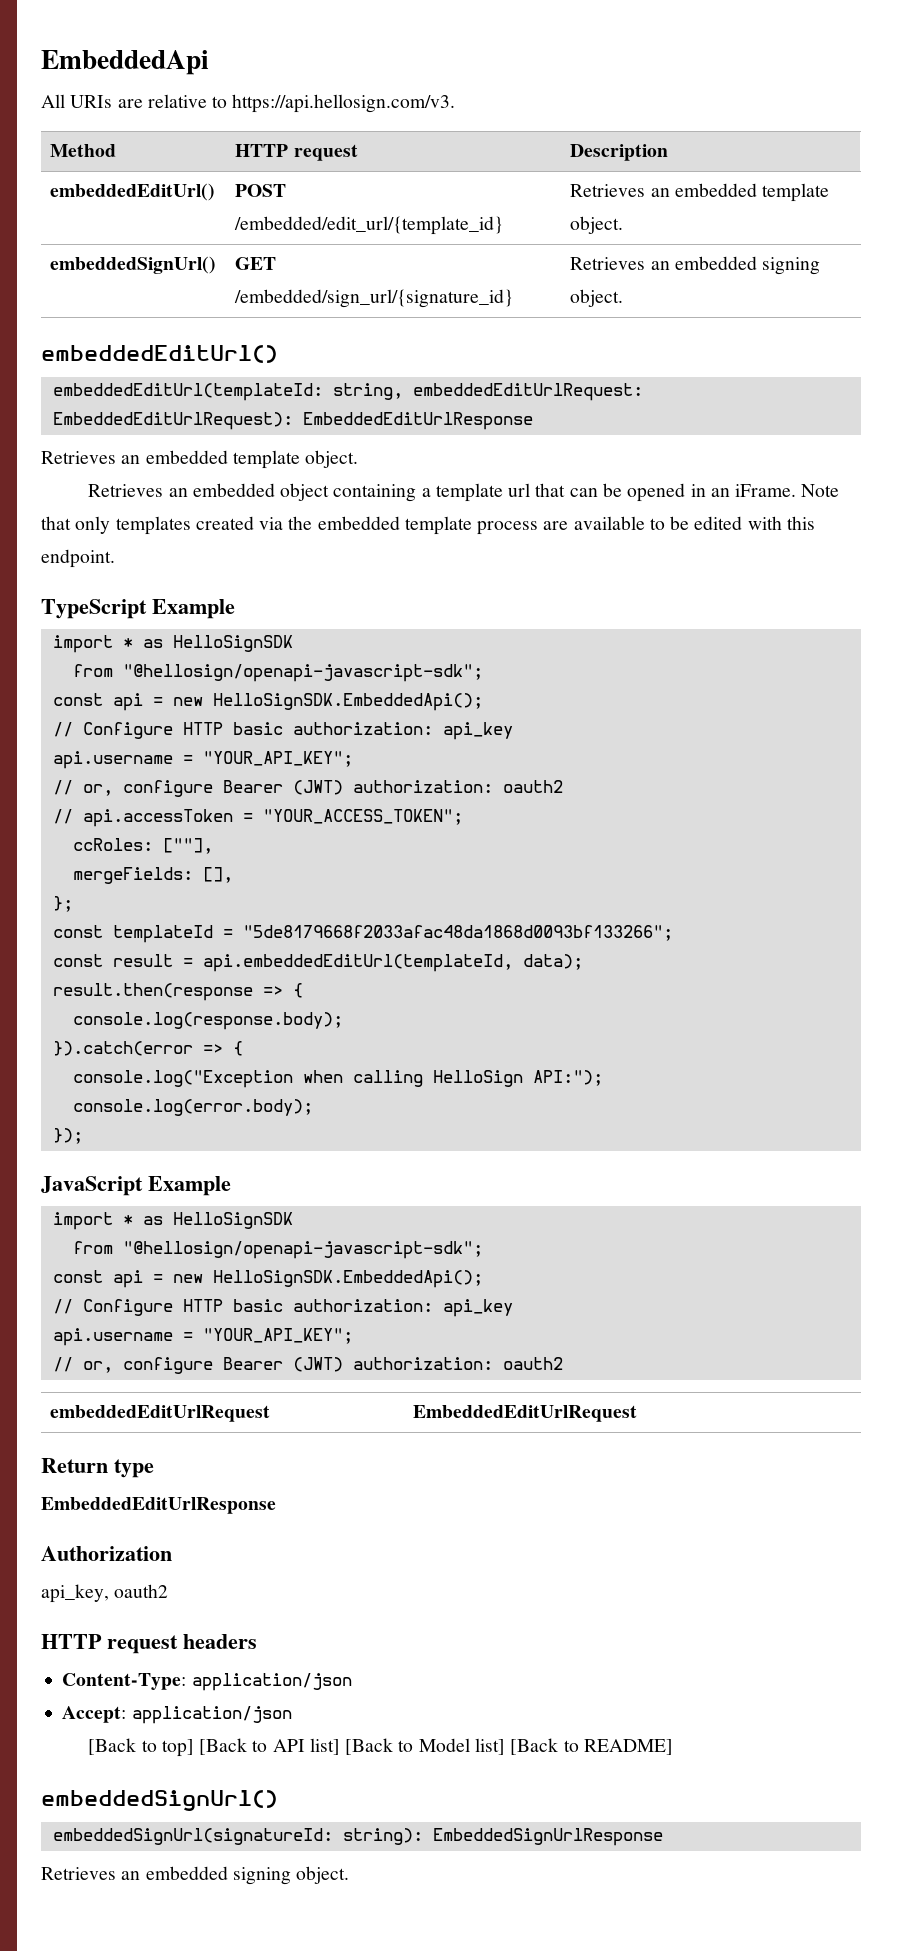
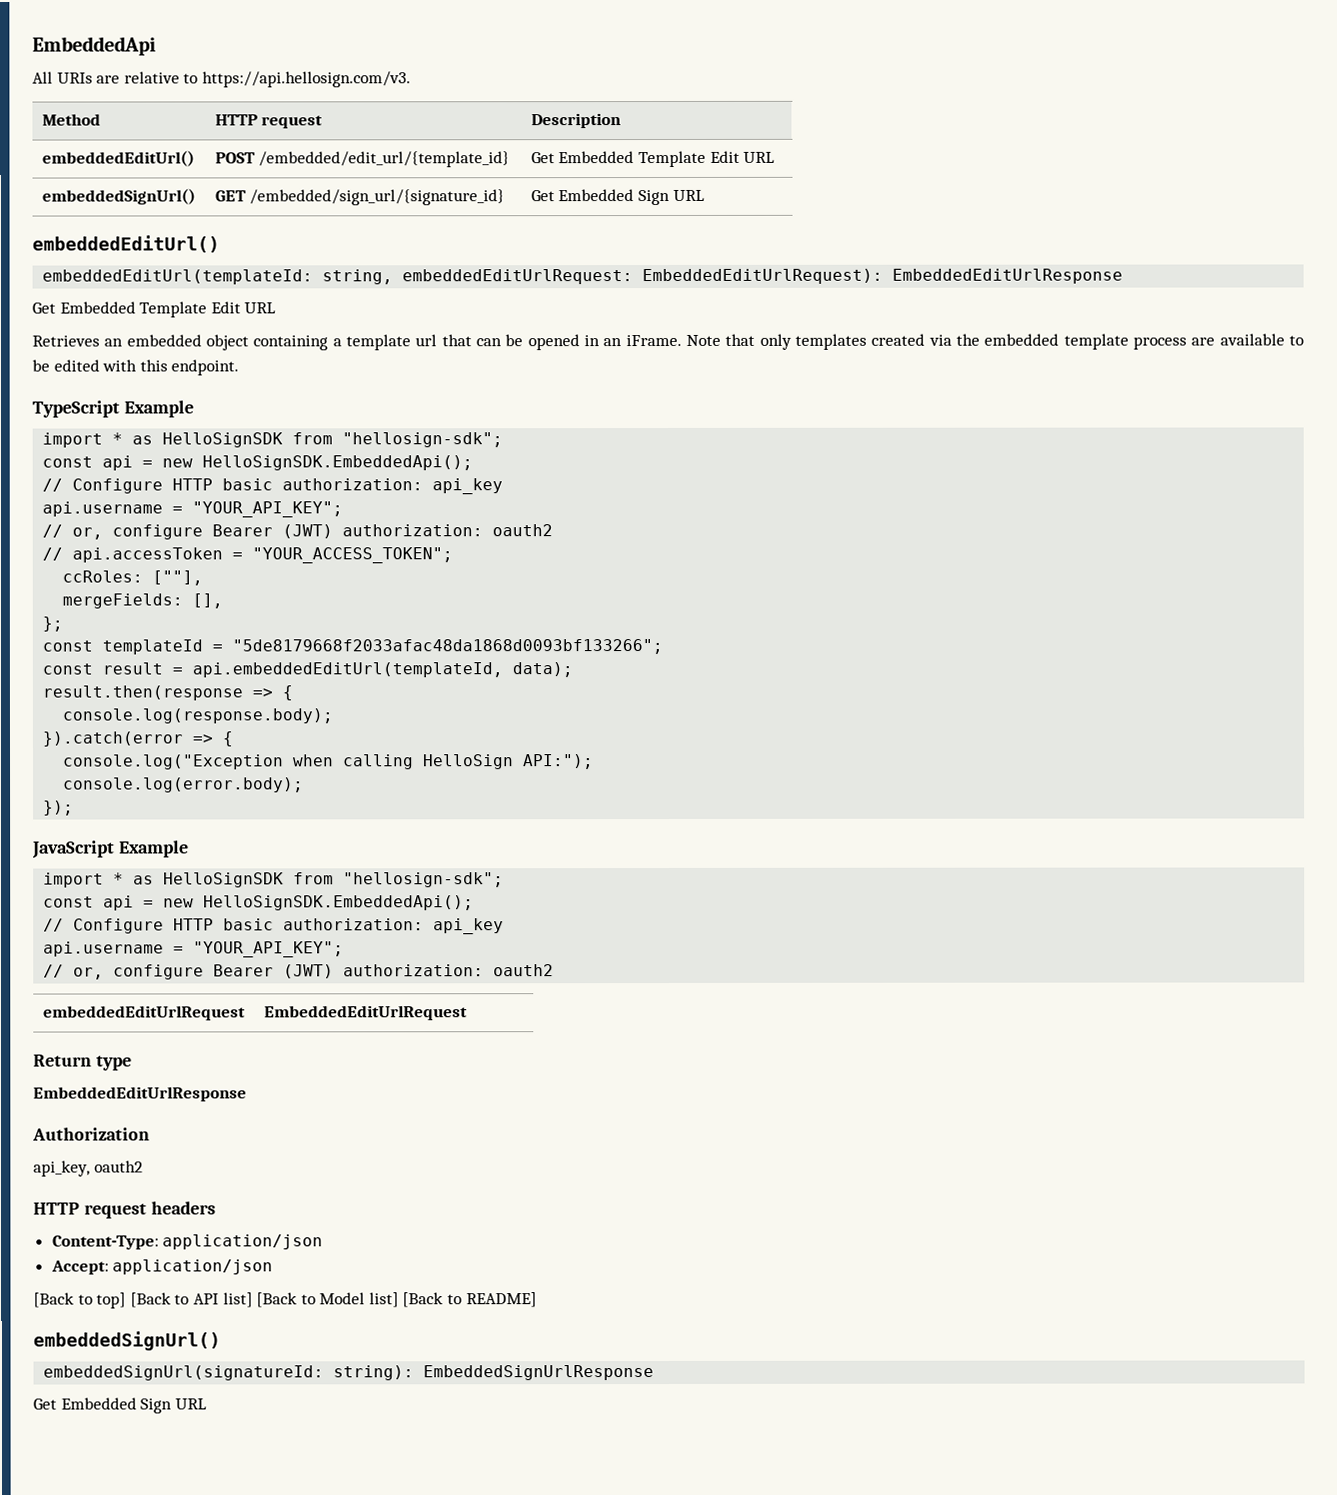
[570,183,830,202] [570,216,624,234] [50,256,217,274] [235,257,277,270] [234,289,514,308] [570,256,821,275] [570,289,624,307] Retrieves an embedded template object. // embeddedSignUrl() | GET /embedded/sign_url/{signature_id} | Retrieves an embedded signing object. -> [530,150,776,168] [41,188,196,205] [214,189,506,206] [530,189,705,206] Get Embedded Template Edit URL // embeddedSignUrl() | GET /embedded/sign_url/{signature_id} | Get Embedded Sign URL
[41,450,359,469] Retrieves an embedded template object. -> [32,301,277,318] Get Embedded Template Edit URL
[72,664,483,682] // from "@hellosign/openapi-javascript-sdk"; -> [292,432,504,448] from "hellosign-sdk";
[72,1241,483,1259] // from "@hellosign/openapi-javascript-sdk"; -> [293,872,505,888] from "hellosign-sdk";
[41,1866,350,1885] Retrieves an embedded signing object. -> [33,1397,207,1414] Get Embedded Sign URL

